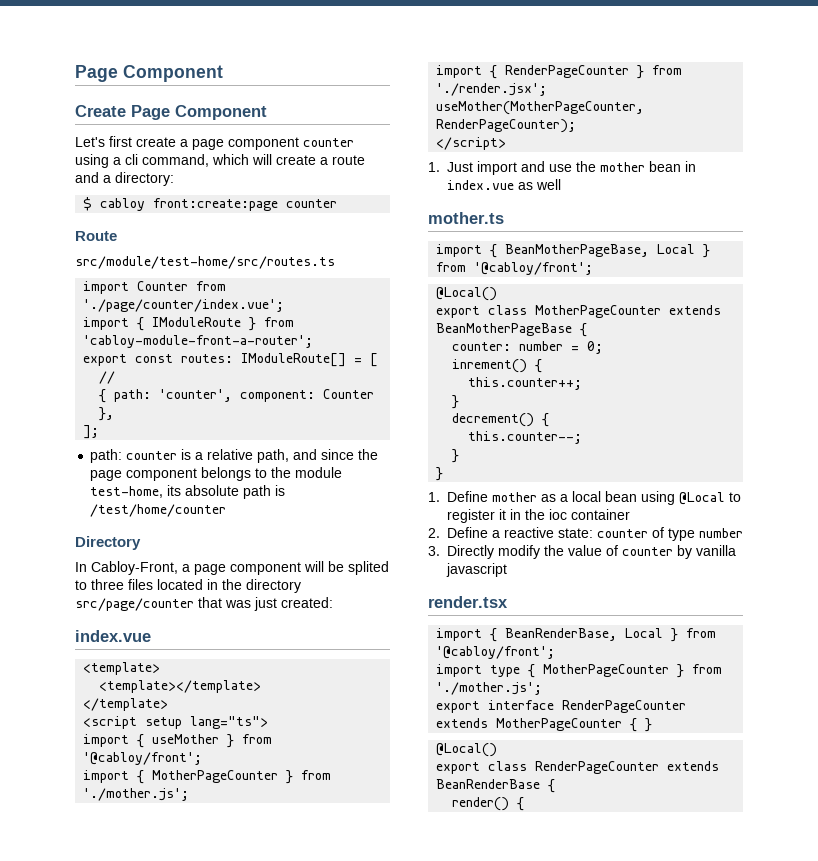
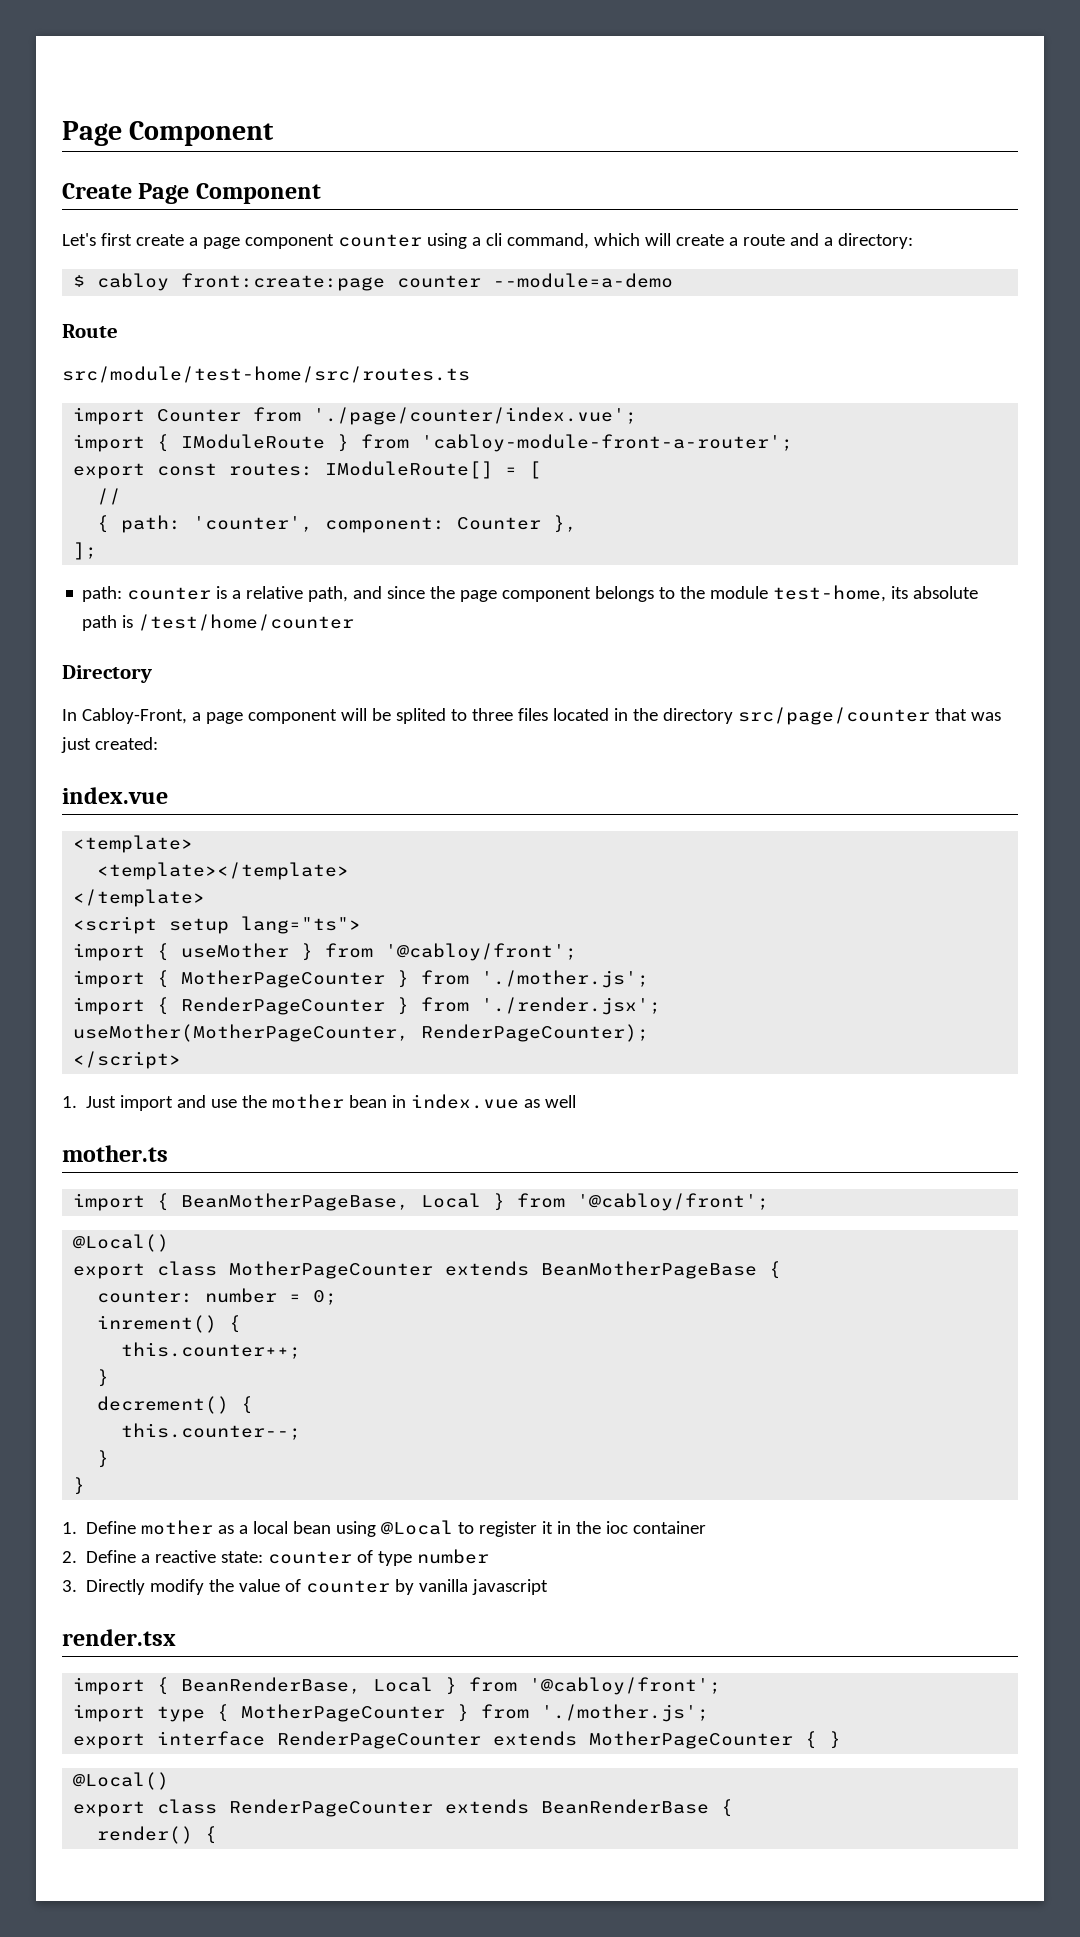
(338, 203) none -> [493,273,674,288] --module=a-demo

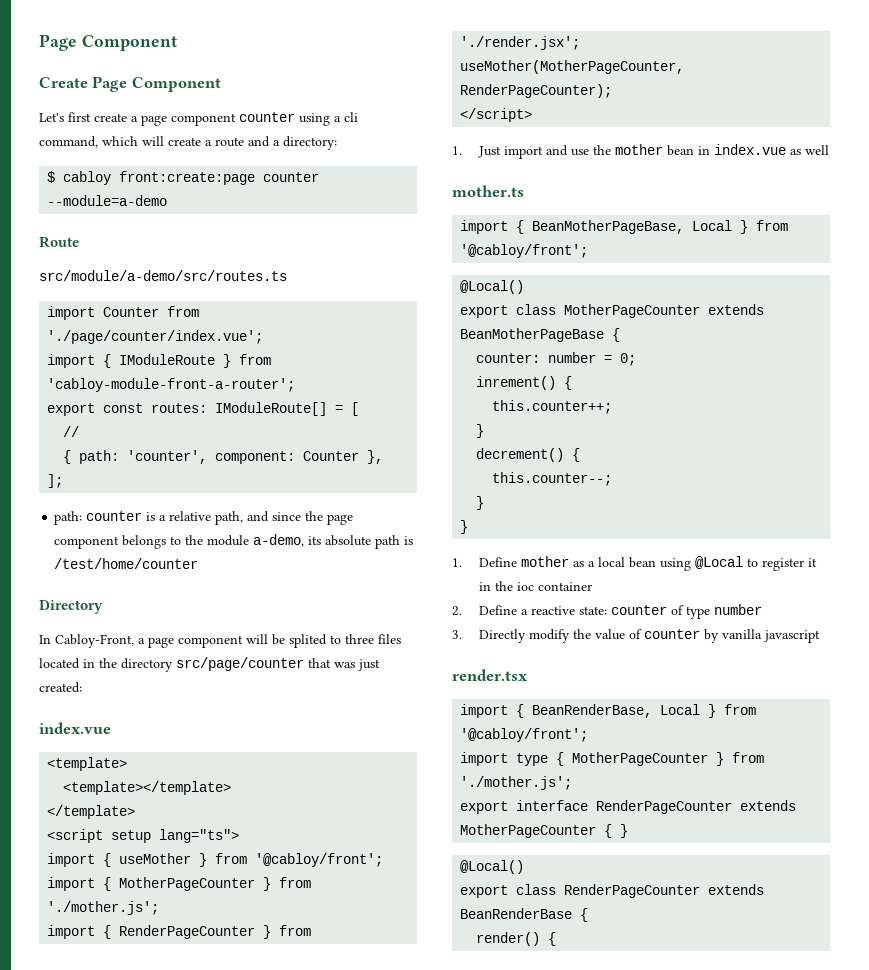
[62,366,470,383] src/module/test-home/src/routes.ts -> [39,270,287,281] src/module/a-demo/src/routes.ts
[773,585,887,602] test-home, -> [253,534,305,547] a-demo,

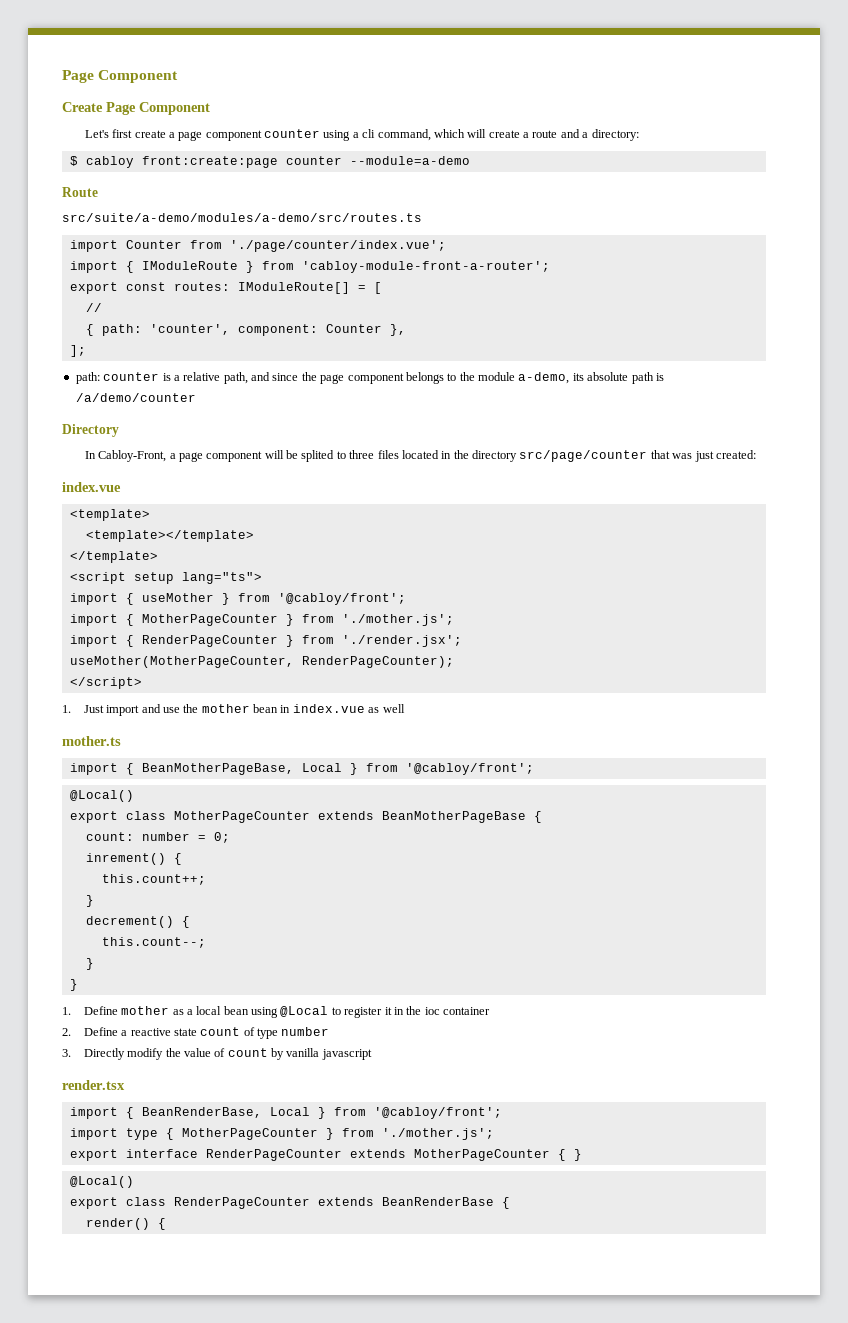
[39,270,287,281] src/module/a-demo/src/routes.ts -> [62,213,422,222] src/suite/a-demo/modules/a-demo/src/routes.ts
[54,558,199,569] /test/home/counter -> [75,393,196,402] /a/demo/counter
[476,353,541,363] counter: -> [85,832,134,841] count:
[492,400,613,414] this.counter++; -> [101,874,206,885] this.count++;
[492,472,613,486] this.counter--; -> [101,937,206,948] this.count--;
[579,605,668,615] state: counter -> [173,1027,241,1036] state count
[644,629,701,639] counter -> [227,1048,268,1057] count

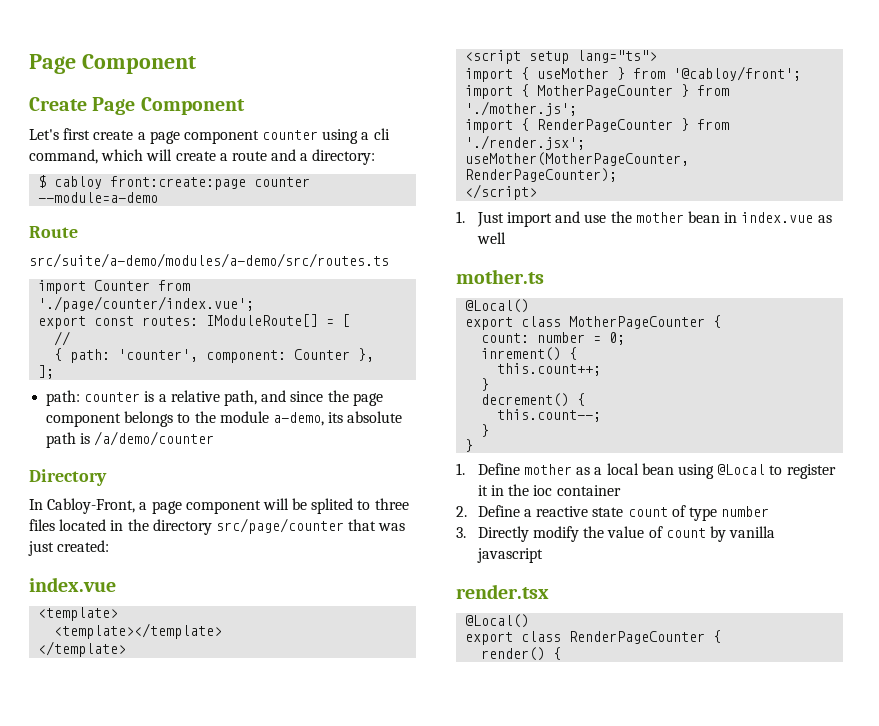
[69,261,550,273] // import { IModuleRoute } from 'cabloy-module-front-a-router'; -> (255, 304) none
[69,763,534,775] // import { BeanMotherPageBase, Local } from '@cabloy/front'; -> (544, 276) none
[317,811,526,823] extends BeanMotherPageBase -> (706, 322) none
[69,1107,502,1119] [69,1128,494,1140] [69,1149,582,1161] // import { BeanRenderBase, Local } from '@cabloy/front'; // import type { MotherPageCounter } from './mother.js'; // export interface RenderPageCounter extends MotherPageCounter { } -> (549, 591) none
[317,1197,494,1206] extends BeanRenderBase -> (706, 637) none

